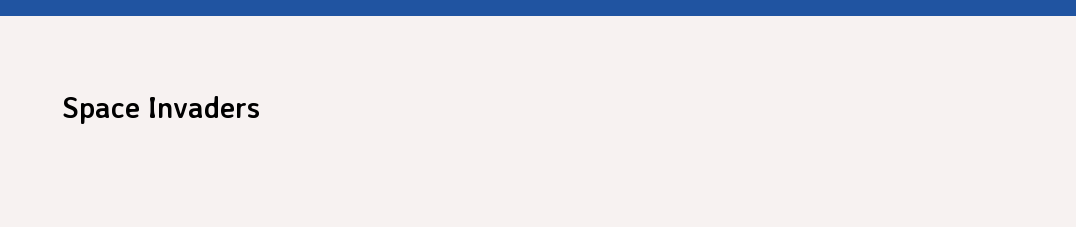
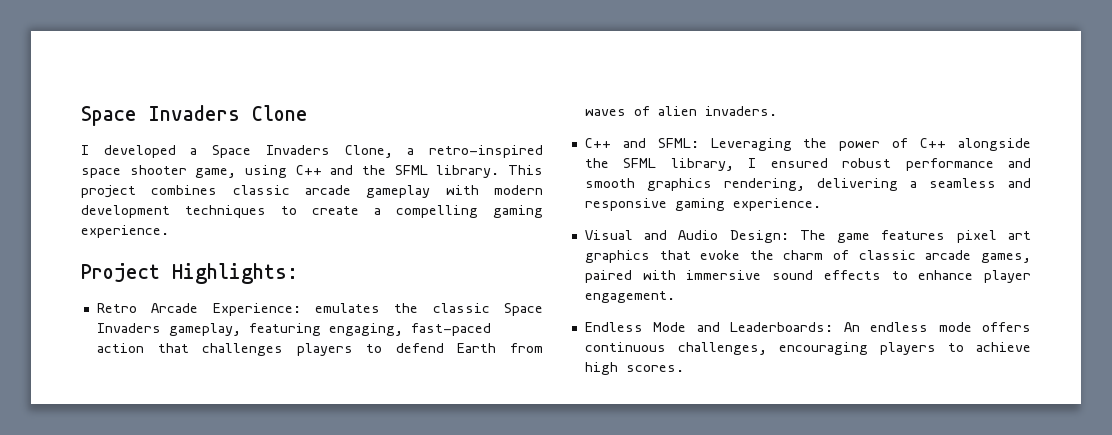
[62,96,260,124] Space Invaders -> [81,105,308,126] [81,145,543,158] [81,165,543,178] [81,185,543,198] [81,205,543,218] [81,225,169,238] [81,263,298,284] [96,303,544,316] [96,323,491,336] [96,343,543,356] [584,106,777,116] [584,138,1031,151] [584,158,1031,171] [584,178,1031,191] [584,198,821,211] [584,230,1031,243] [584,250,1031,263] [584,270,1031,283] [584,291,675,303] [584,322,1031,332] [584,342,1031,355] [584,362,684,375] Space Invaders Clone // I developed a Space Invaders Clone, a retro-inspired space shooter game, using C++ and the SFML library. This project combines classic arcade gameplay with modern development techniques to create a compelling gaming experience. // Project Highlights: // Retro Arcade Experience: emulates the classic Space Invaders gameplay, featuring engaging, fast-paced action that challenges players to defend Earth from waves of alien invaders. // C++ and SFML: Leveraging the power of C++ alongside the SFML library, I ensured robust performance and smooth graphics rendering, delivering a seamless and responsive gaming experience. // Visual and Audio Design: The game features pixel art graphics that evoke the charm of classic arcade games, paired with immersive sound effects to enhance player engagement. // Endless Mode and Leaderboards: An endless mode offers continuous challenges, encouraging players to achieve high scores.

